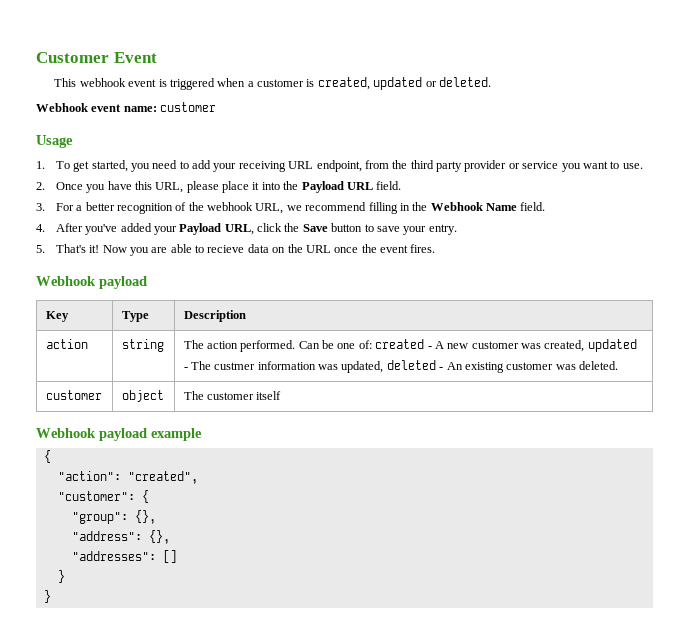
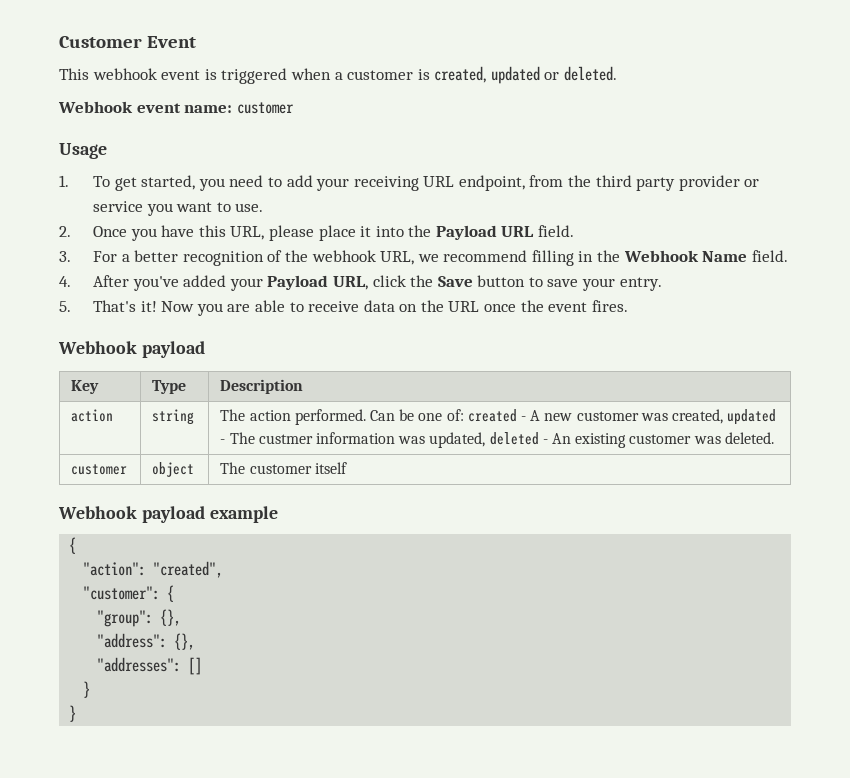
[207,245,245,253] recieve -> [308,301,360,312] receive

